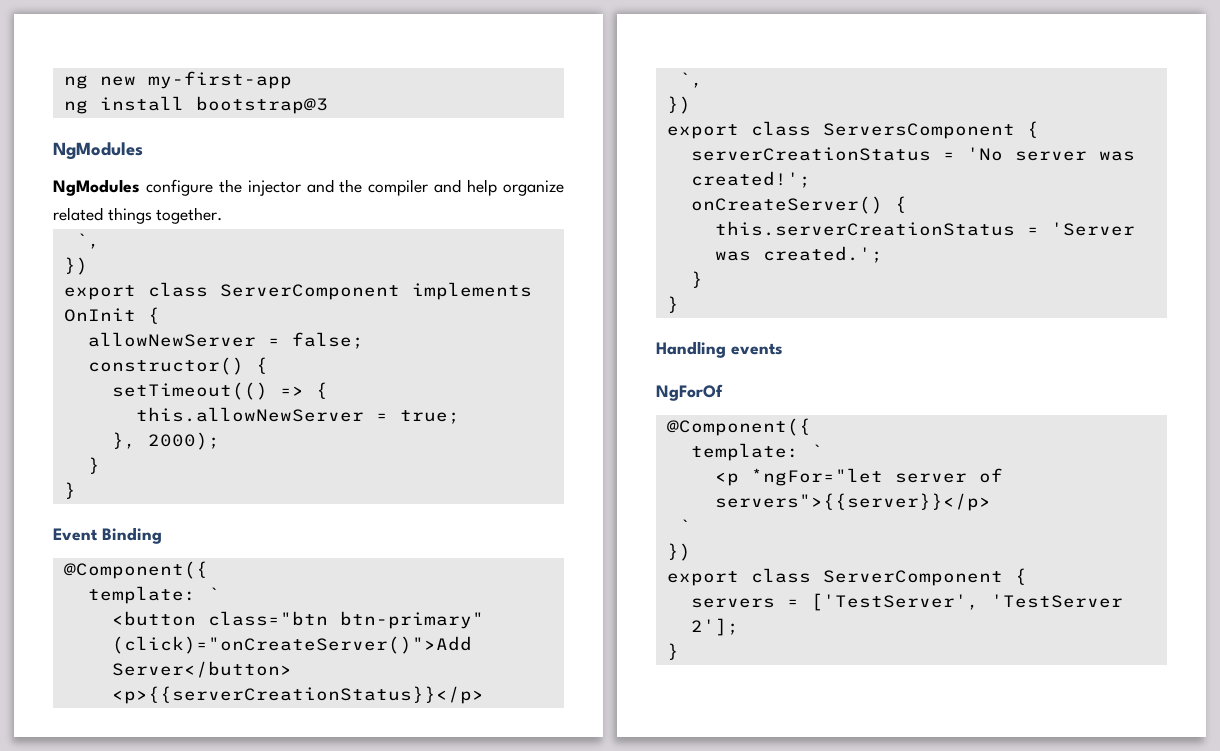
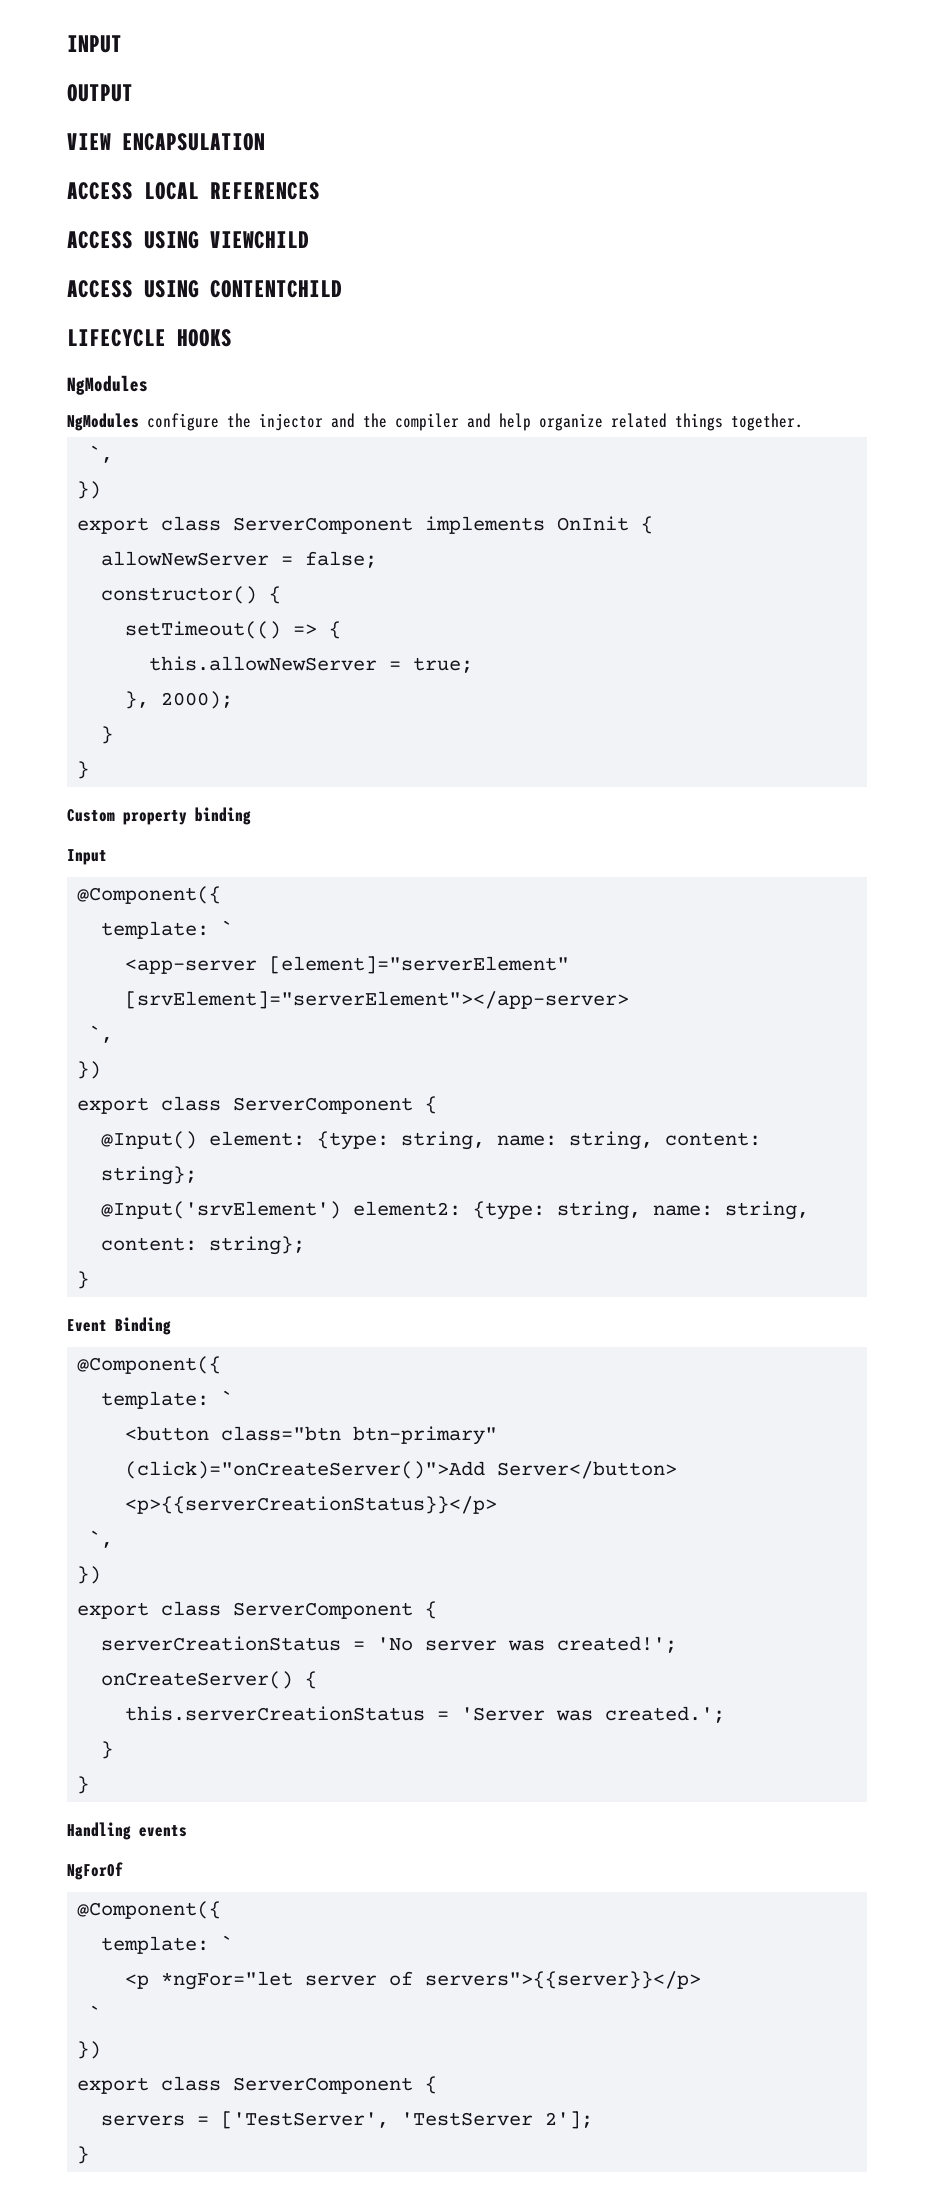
[63,71,292,89] [63,96,328,114] ng new my-first-app // ng install bootstrap@3 -> [67,35,122,53] [67,84,133,102] [67,133,265,151] [67,182,320,200] [67,231,309,249] [67,280,342,298] [67,329,232,347] INPUT // OUTPUT // VIEW ENCAPSULATION // ACCESS LOCAL REFERENCES // ACCESS USING VIEWCHILD // ACCESS USING CONTENTCHILD // LIFECYCLE HOOKS
(76, 490) none -> [67,807,251,825] [67,849,107,865] [77,886,222,904] [101,920,234,939] [125,956,570,974] [125,991,630,1009] [89,1025,114,1043] [77,1061,102,1079] [77,1096,438,1114] [101,1131,762,1150] [101,1166,198,1185] [101,1201,810,1220] [101,1236,306,1255] [77,1271,90,1289] // Custom property binding // Input // @Component({ // template: ` // <app-server [element]="serverElement" [srvElement]="serverElement"></app-server> // `, // }) // export class ServerComponent { // @Input() element: {type: string, name: string, content: string}; // @Input('srvElement') element2: {type: string, name: string, content: string}; // }
[822,123,1015,139] ServersComponent -> [233,1602,414,1619] ServerComponent

